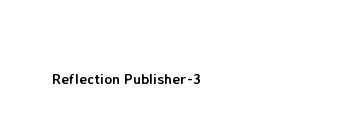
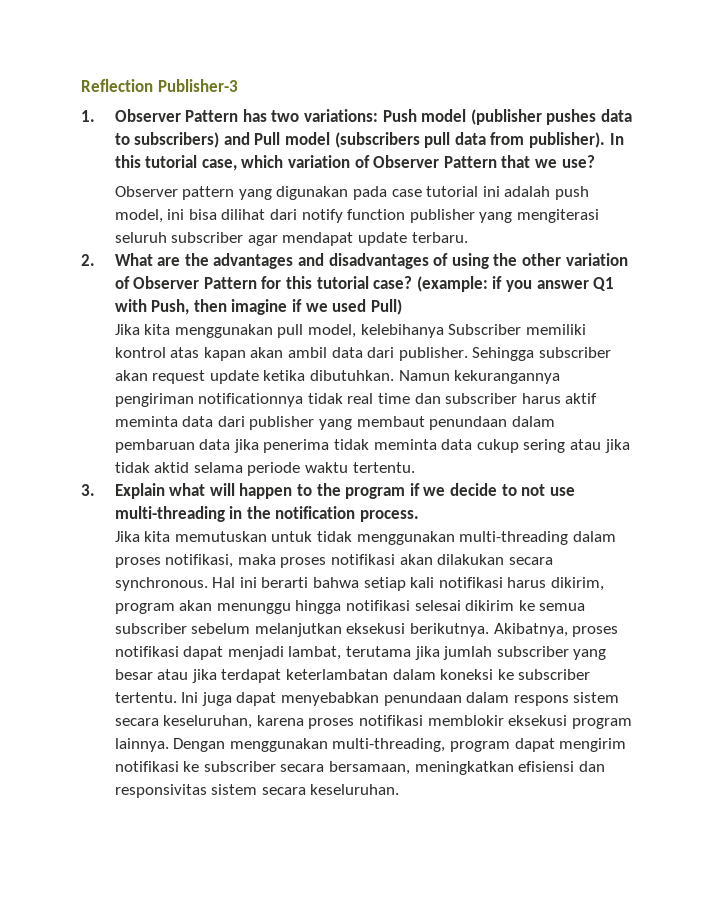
(201, 79) none -> [81,109,632,125] [114,132,624,148] [114,155,595,171] [114,186,589,200] [114,209,599,223] [114,232,468,246] [81,253,628,269] [114,276,615,292] [114,299,402,315] [114,324,586,338] [114,347,611,361] [114,370,561,384] [114,393,598,407] [114,416,555,430] [114,439,630,453] [114,462,415,476] [81,483,575,499] [114,506,420,522] [114,531,616,545] [114,554,553,568] [114,577,604,591] [114,600,586,614] [114,623,619,637] [114,646,607,660] [114,669,591,683] [114,692,620,706] [114,715,632,729] [114,738,627,752] [114,761,605,775] [114,784,400,798] // 1. Observer Pattern has two variations: Push model (publisher pushes data to subscribers) and Pull model (subscribers pull data from publisher). In this tutorial case, which variation of Observer Pattern that we use? // Observer pattern yang digunakan pada case tutorial ini adalah push model, ini bisa dilihat dari notify function publisher yang mengiterasi seluruh subscriber agar mendapat update terbaru. // 2. What are the advantages and disadvantages of using the other variation of Observer Pattern for this tutorial case? (example: if you answer Q1 with Push, then imagine if we used Pull) // Jika kita menggunakan pull model, kelebihanya Subscriber memiliki kontrol atas kapan akan ambil data dari publisher. Sehingga subscriber akan request update ketika dibutuhkan. Namun kekurangannya pengiriman notificationnya tidak real time dan subscriber harus aktif meminta data dari publisher yang membaut penundaan dalam pembaruan data jika penerima tidak meminta data cukup sering atau jika tidak aktid selama periode waktu tertentu. // 3. Explain what will happen to the program if we decide to not use multi-threading in the notification process. // Jika kita memutuskan untuk tidak menggunakan multi-threading dalam proses notifikasi, maka proses notifikasi akan dilakukan secara synchronous. Hal ini berarti bahwa setiap kali notifikasi harus dikirim, program akan menunggu hingga notifikasi selesai dikirim ke semua subscriber sebelum melanjutkan eksekusi berikutnya. Akibatnya, proses notifikasi dapat menjadi lambat, terutama jika jumlah subscriber yang besar atau jika terdapat keterlambatan dalam koneksi ke subscriber tertentu. Ini juga dapat menyebabkan penundaan dalam respons sistem secara keseluruhan, karena proses notifikasi memblokir eksekusi program lainnya. Dengan menggunakan multi-threading, program dapat mengirim notifikasi ke subscriber secara bersamaan, meningkatkan efisiensi dan responsivitas sistem secara keseluruhan.

